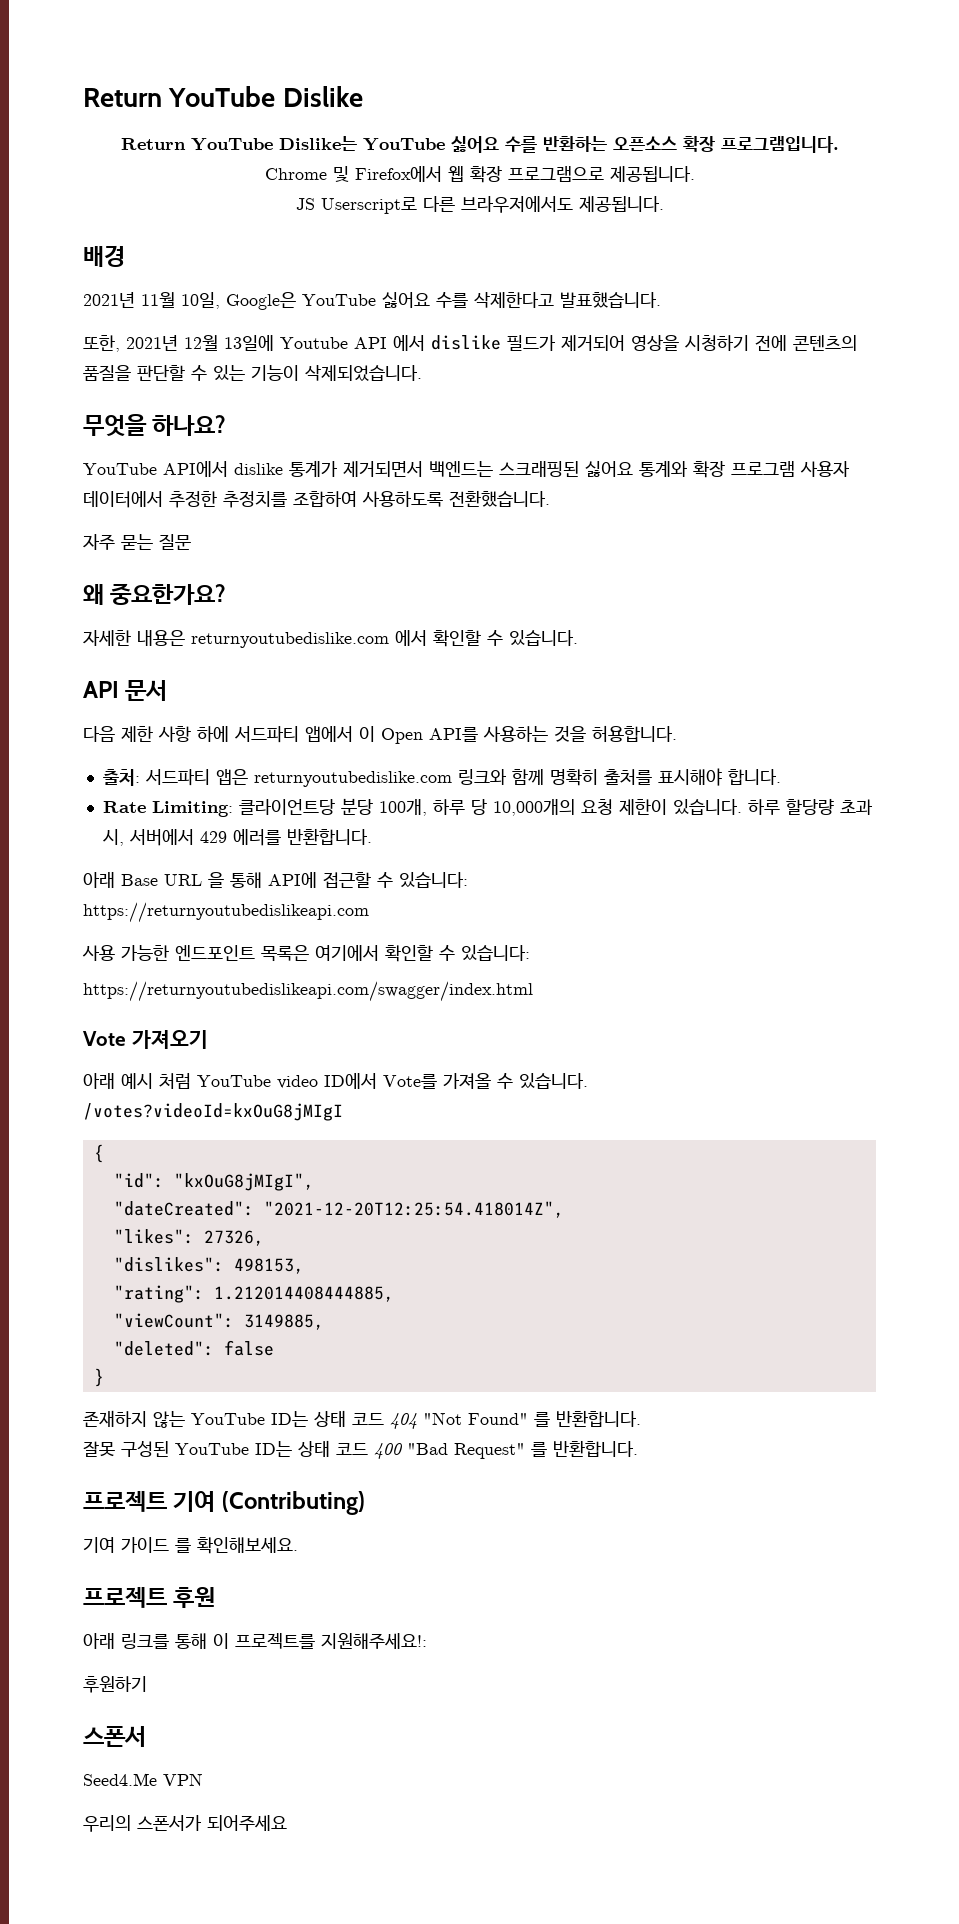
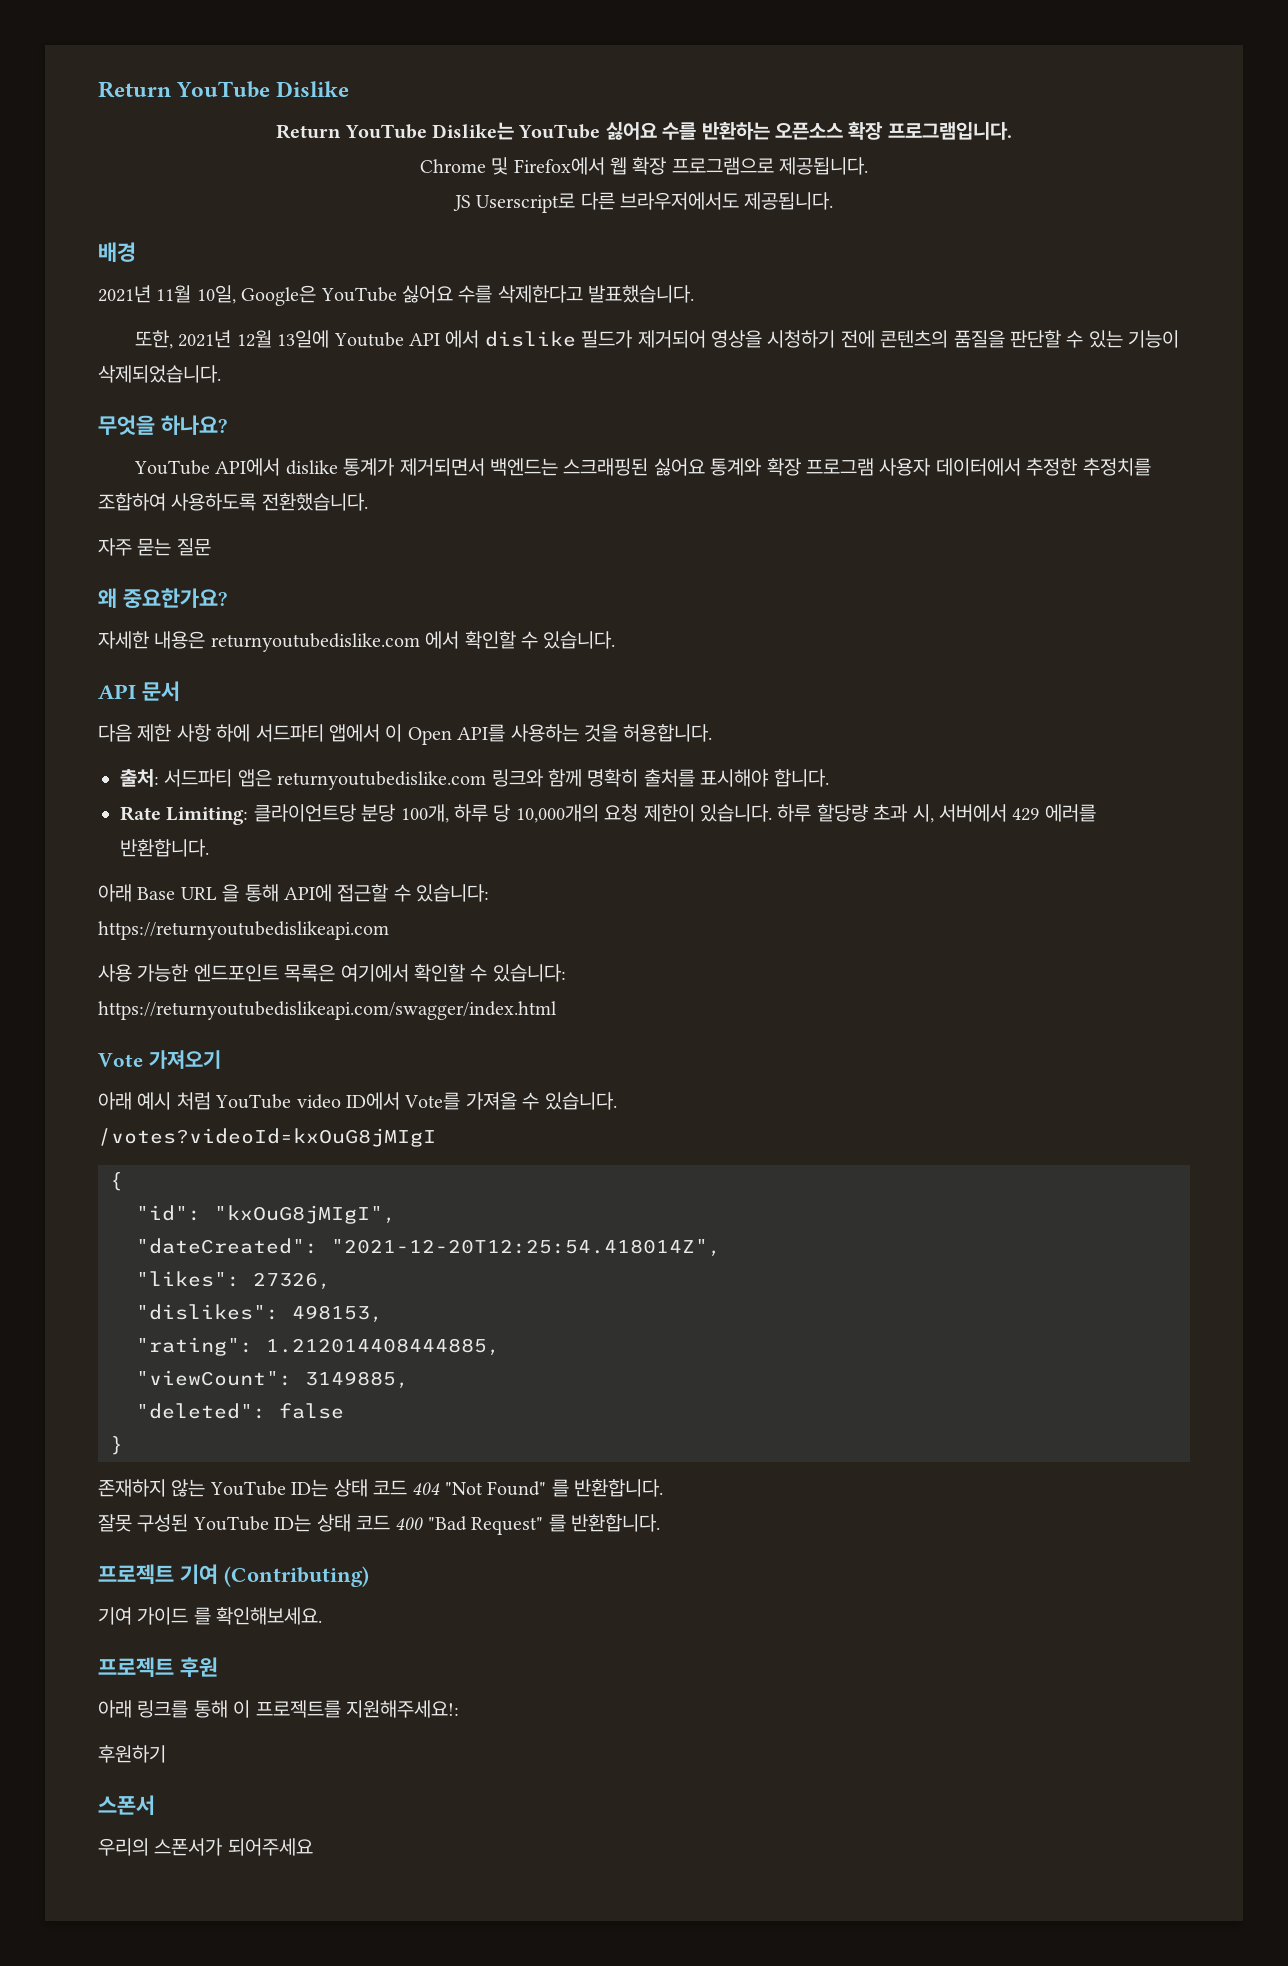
[83,1773,203,1786] // Seed4.Me VPN -> (155, 1805) none

